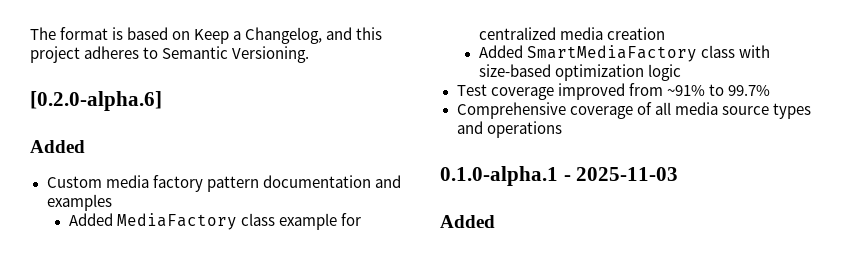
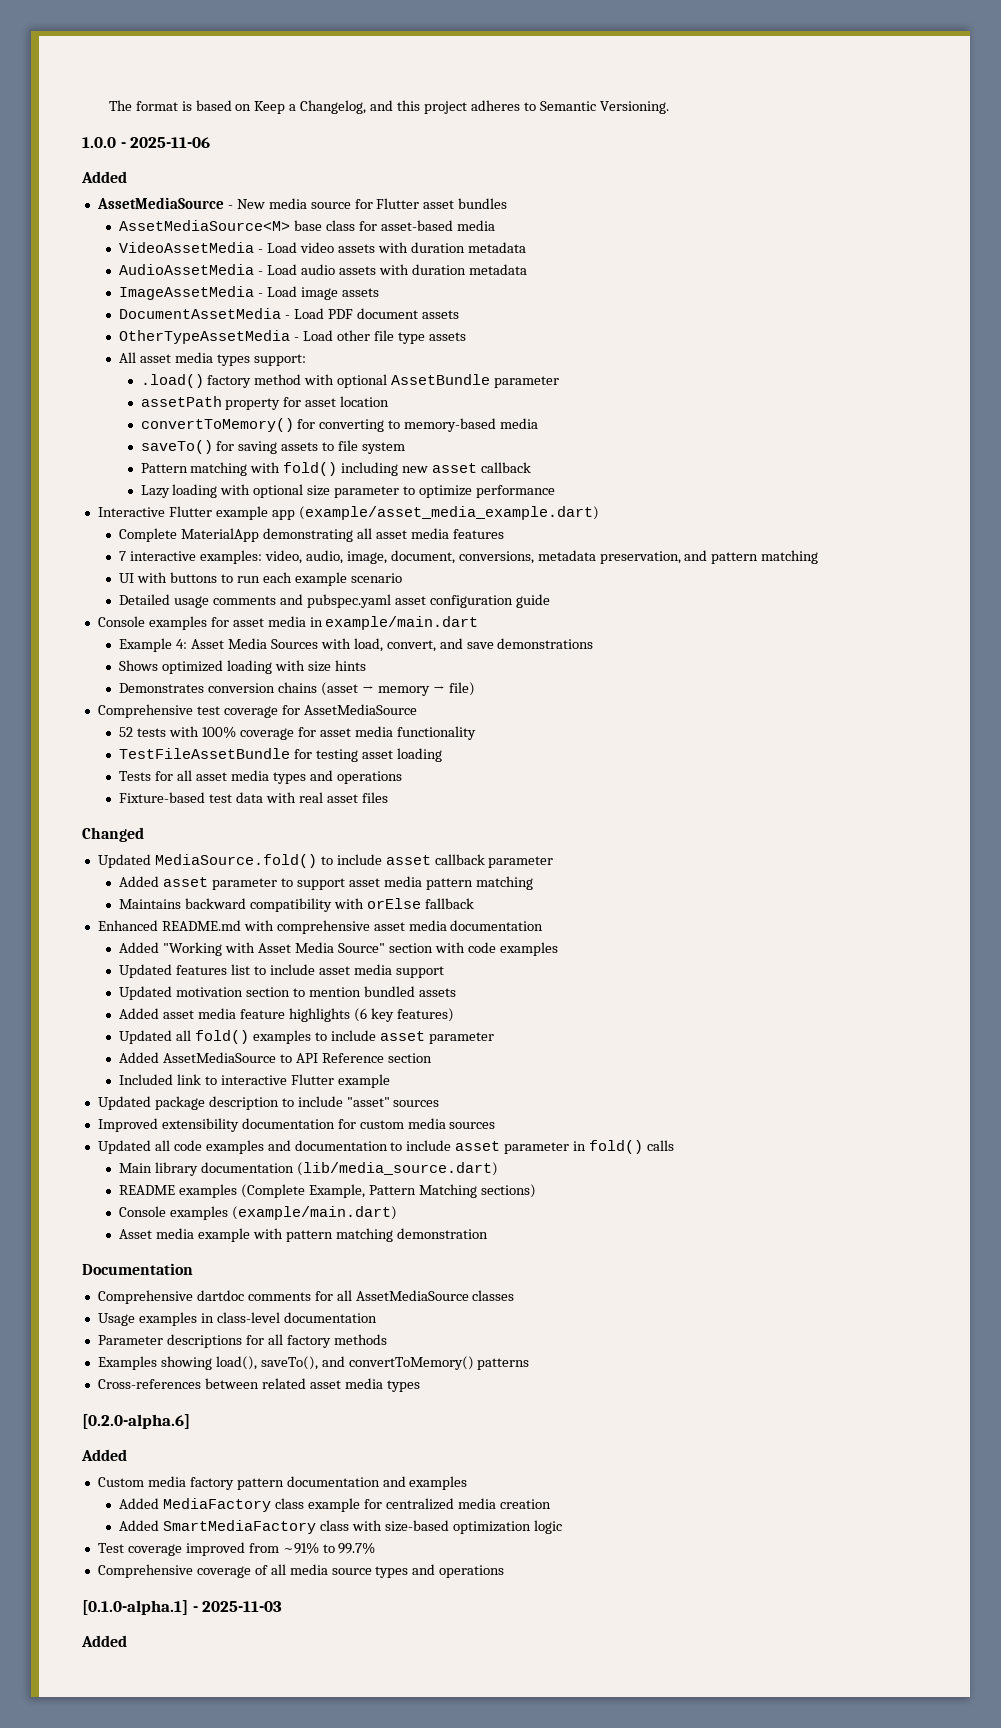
(310, 54) none -> [82,137,211,148] [81,171,127,183] [96,197,508,209] [119,220,495,231] [119,242,526,253] [119,264,527,275] [119,286,379,300] [119,308,459,319] [119,330,466,344] [119,352,306,366] [140,374,560,388] [140,396,390,410] [140,418,539,432] [140,440,406,454] [140,462,531,476] [140,484,555,498] [97,506,599,520] [119,528,504,542] [119,550,819,564] [119,572,402,586] [119,594,550,608] [97,616,479,630] [119,638,594,652] [119,660,366,674] [119,682,475,696] [97,704,417,718] [119,726,476,740] [119,748,442,762] [119,770,402,784] [119,792,388,803] [82,827,144,842] [97,854,554,868] [119,876,533,890] [119,898,474,912] [97,920,544,934] [119,942,558,956] [119,964,444,978] [119,986,456,1000] [119,1008,454,1022] [119,1030,494,1044] [119,1052,432,1063] [119,1074,390,1088] [97,1096,440,1110] [97,1118,496,1132] [97,1140,674,1154] [119,1162,499,1176] [119,1184,536,1198] [119,1206,398,1220] [119,1228,488,1242] [82,1263,193,1275] [97,1290,515,1304] [97,1312,377,1326] [97,1334,387,1348] [97,1356,530,1370] [97,1378,420,1392] // 1.0.0 - 2025-11-06 // Added // AssetMediaSource - New media source for Flutter asset bundles // AssetMediaSource<M> base class for asset-based media // VideoAssetMedia - Load video assets with duration metadata // AudioAssetMedia - Load audio assets with duration metadata // ImageAssetMedia - Load image assets // DocumentAssetMedia - Load PDF document assets // OtherTypeAssetMedia - Load other file type assets // All asset media types support: // .load() factory method with optional AssetBundle parameter // assetPath property for asset location // convertToMemory() for converting to memory-based media // saveTo() for saving assets to file system // Pattern matching with fold() including new asset callback // Lazy loading with optional size parameter to optimize performance // Interactive Flutter example app (example/asset_media_example.dart) // Complete MaterialApp demonstrating all asset media features // 7 interactive examples: video, audio, image, document, conversions, metadata preservation, and pattern matching // UI with buttons to run each example scenario // Detailed usage comments and pubspec.yaml asset configuration guide // Console examples for asset media in example/main.dart // Example 4: Asset Media Sources with load, convert, and save demonstrations // Shows optimized loading with size hints // Demonstrates conversion chains (asset → memory → file) // Comprehensive test coverage for AssetMediaSource // 52 tests with 100% coverage for asset media functionality // TestFileAssetBundle for testing asset loading // Tests for all asset media types and operations // Fixture-based test data with real asset files // Changed // Updated MediaSource.fold() to include asset callback parameter // Added asset parameter to support asset media pattern matching // Maintains backward compatibility with orElse fallback // Enhanced README.md with comprehensive asset media documentation // Added "Working with Asset Media Source" section with code examples // Updated features list to include asset media support // Updated motivation section to mention bundled assets // Added asset media feature highlights (6 key features) // Updated all fold() examples to include asset parameter // Added AssetMediaSource to API Reference section // Included link to interactive Flutter example // Updated package description to include "asset" sources // Improved extensibility documentation for custom media sources // Updated all code examples and documentation to include asset parameter in fold() calls // Main library documentation (lib/media_source.dart) // README examples (Complete Example, Pattern Matching sections) // Console examples (example/main.dart) // Asset media example with pattern matching demonstration // Documentation // Comprehensive dartdoc comments for all AssetMediaSource classes // Usage examples in class-level documentation // Parameter descriptions for all factory methods // Examples showing load(), saveTo(), and convertToMemory() patterns // Cross-references between related asset media types
[440,166,558,186] 0.1.0-alpha.1 -> [82,1600,188,1615] [0.1.0-alpha.1]

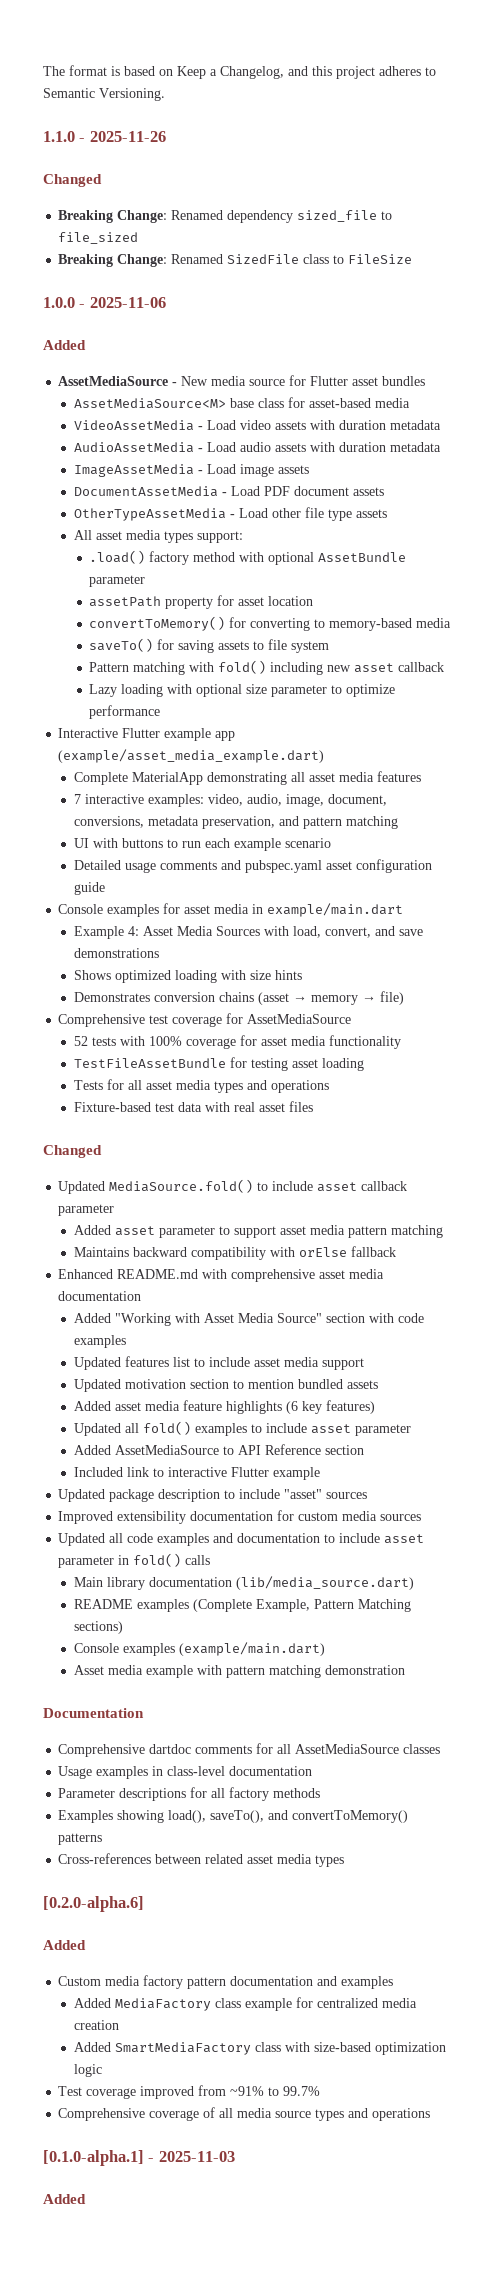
(669, 107) none -> [43,131,166,142] [43,174,102,187] [58,210,393,223] [58,232,139,244] [58,254,413,267] // 1.1.0 - 2025-11-26 // Changed // Breaking Change: Renamed dependency sized_file to file_sized // Breaking Change: Renamed SizedFile class to FileSize

